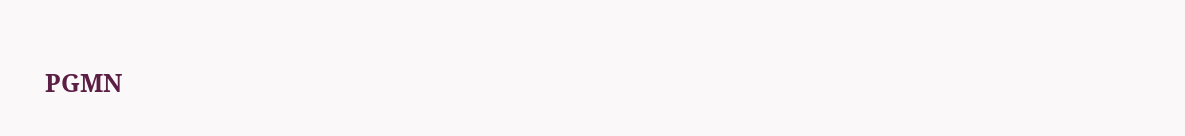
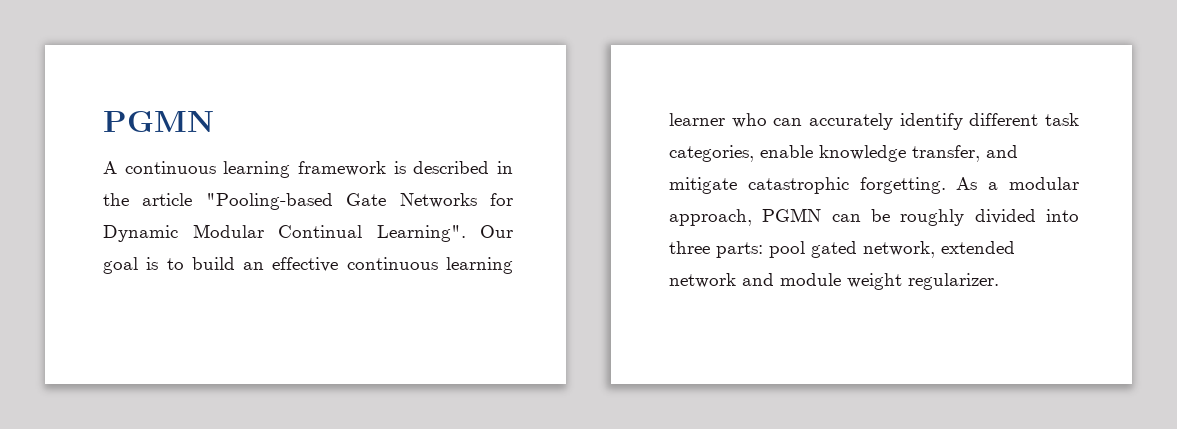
[45,74,122,92] PGMN -> [103,111,214,132] [103,161,513,178] [103,193,513,210] [103,224,513,242] [103,257,513,274] [669,113,1079,130] [669,145,1018,162] [669,177,1079,194] [669,208,1079,226] [669,241,1015,258] [669,273,999,290] PGMN // A continuous learning framework is described in the article "Pooling-based Gate Networks for Dynamic Modular Continual Learning". Our goal is to build an effective continuous learning learner who can accurately identify different task categories, enable knowledge transfer, and mitigate catastrophic forgetting. As a modular approach, PGMN can be roughly divided into three parts: pool gated network, extended network and module weight regularizer.

